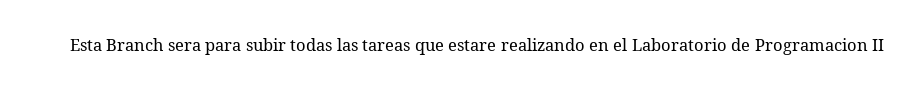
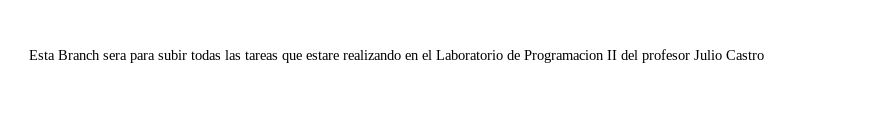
(885, 45) none -> [621,49,764,63] del profesor Julio Castro

